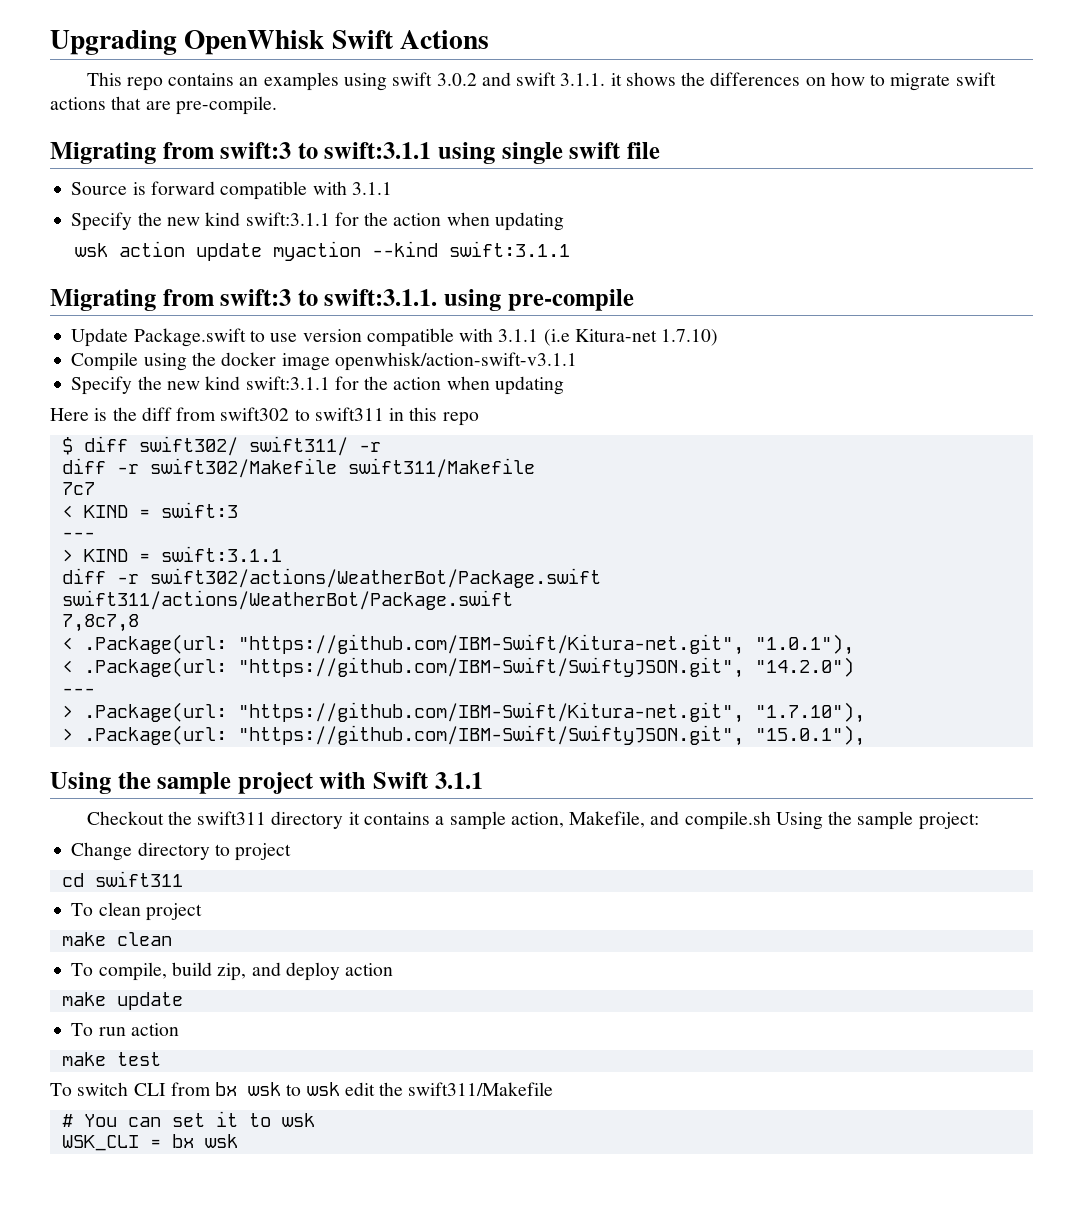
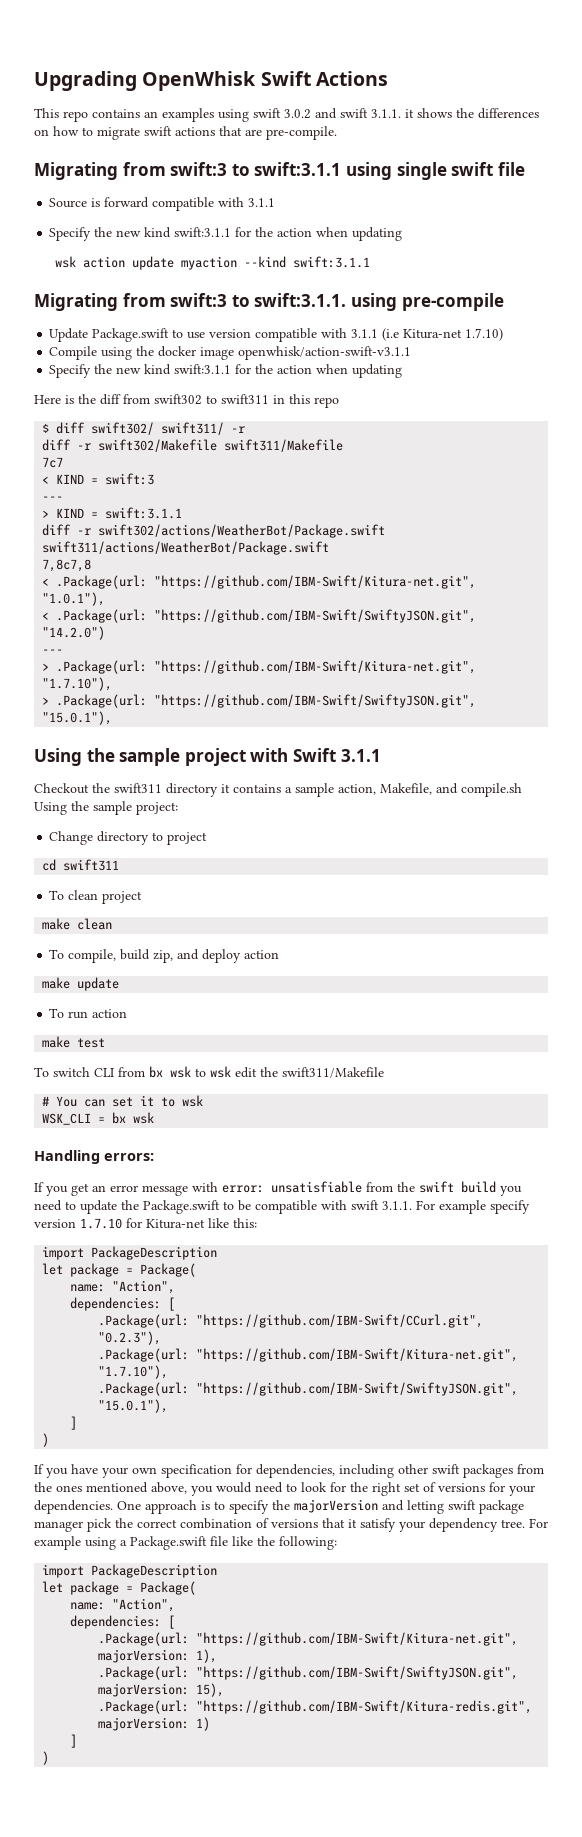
(238, 1141) none -> [34,1150,154,1164] [34,1181,522,1196] [34,1200,530,1214] [34,1218,257,1229] [42,1246,218,1260] [42,1263,197,1277] [70,1280,176,1294] [70,1297,176,1311] [98,1314,484,1328] [98,1331,162,1345] [98,1348,519,1362] [98,1365,169,1379] [98,1382,519,1396] [98,1399,169,1413] [70,1416,78,1430] [42,1433,50,1447] [34,1464,544,1478] [34,1482,535,1496] [34,1499,524,1514] [34,1518,548,1532] [34,1536,337,1550] [42,1564,218,1578] [42,1581,197,1595] [70,1598,176,1612] [70,1615,176,1629] [98,1632,519,1646] [98,1649,218,1663] [98,1666,519,1680] [98,1683,225,1697] [98,1700,533,1714] [98,1717,211,1731] [70,1734,78,1748] [42,1751,50,1765] // Handling errors: // If you get an error message with error: unsatisfiable from the swift build you need to update the Package.swift to be compatible with swift 3.1.1. For example specify version 1.7.10 for Kitura-net like this: // import PackageDescription // let package = Package( // name: "Action", // dependencies: [ // .Package(url: "https://github.com/IBM-Swift/CCurl.git", "0.2.3"), // .Package(url: "https://github.com/IBM-Swift/Kitura-net.git", "1.7.10"), // .Package(url: "https://github.com/IBM-Swift/SwiftyJSON.git", "15.0.1"), // ] // ) // If you have your own specification for dependencies, including other swift packages from the ones mentioned above, you would need to look for the right set of versions for your dependencies. One approach is to specify the majorVersion and letting swift package manager pick the correct combination of versions that it satisfy your dependency tree. For example using a Package.swift file like the following: // import PackageDescription // let package = Package( // name: "Action", // dependencies: [ // .Package(url: "https://github.com/IBM-Swift/Kitura-net.git", majorVersion: 1), // .Package(url: "https://github.com/IBM-Swift/SwiftyJSON.git", majorVersion: 15), // .Package(url: "https://github.com/IBM-Swift/Kitura-redis.git", majorVersion: 1) // ] // )

